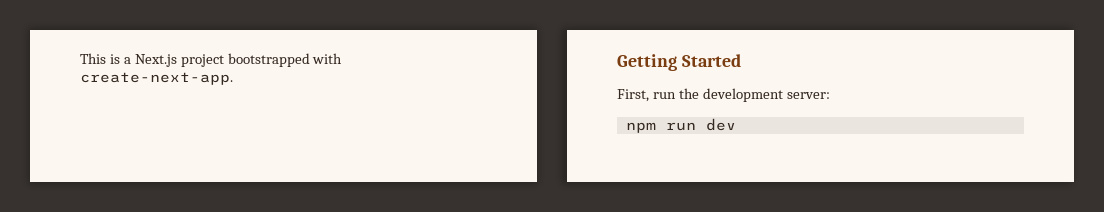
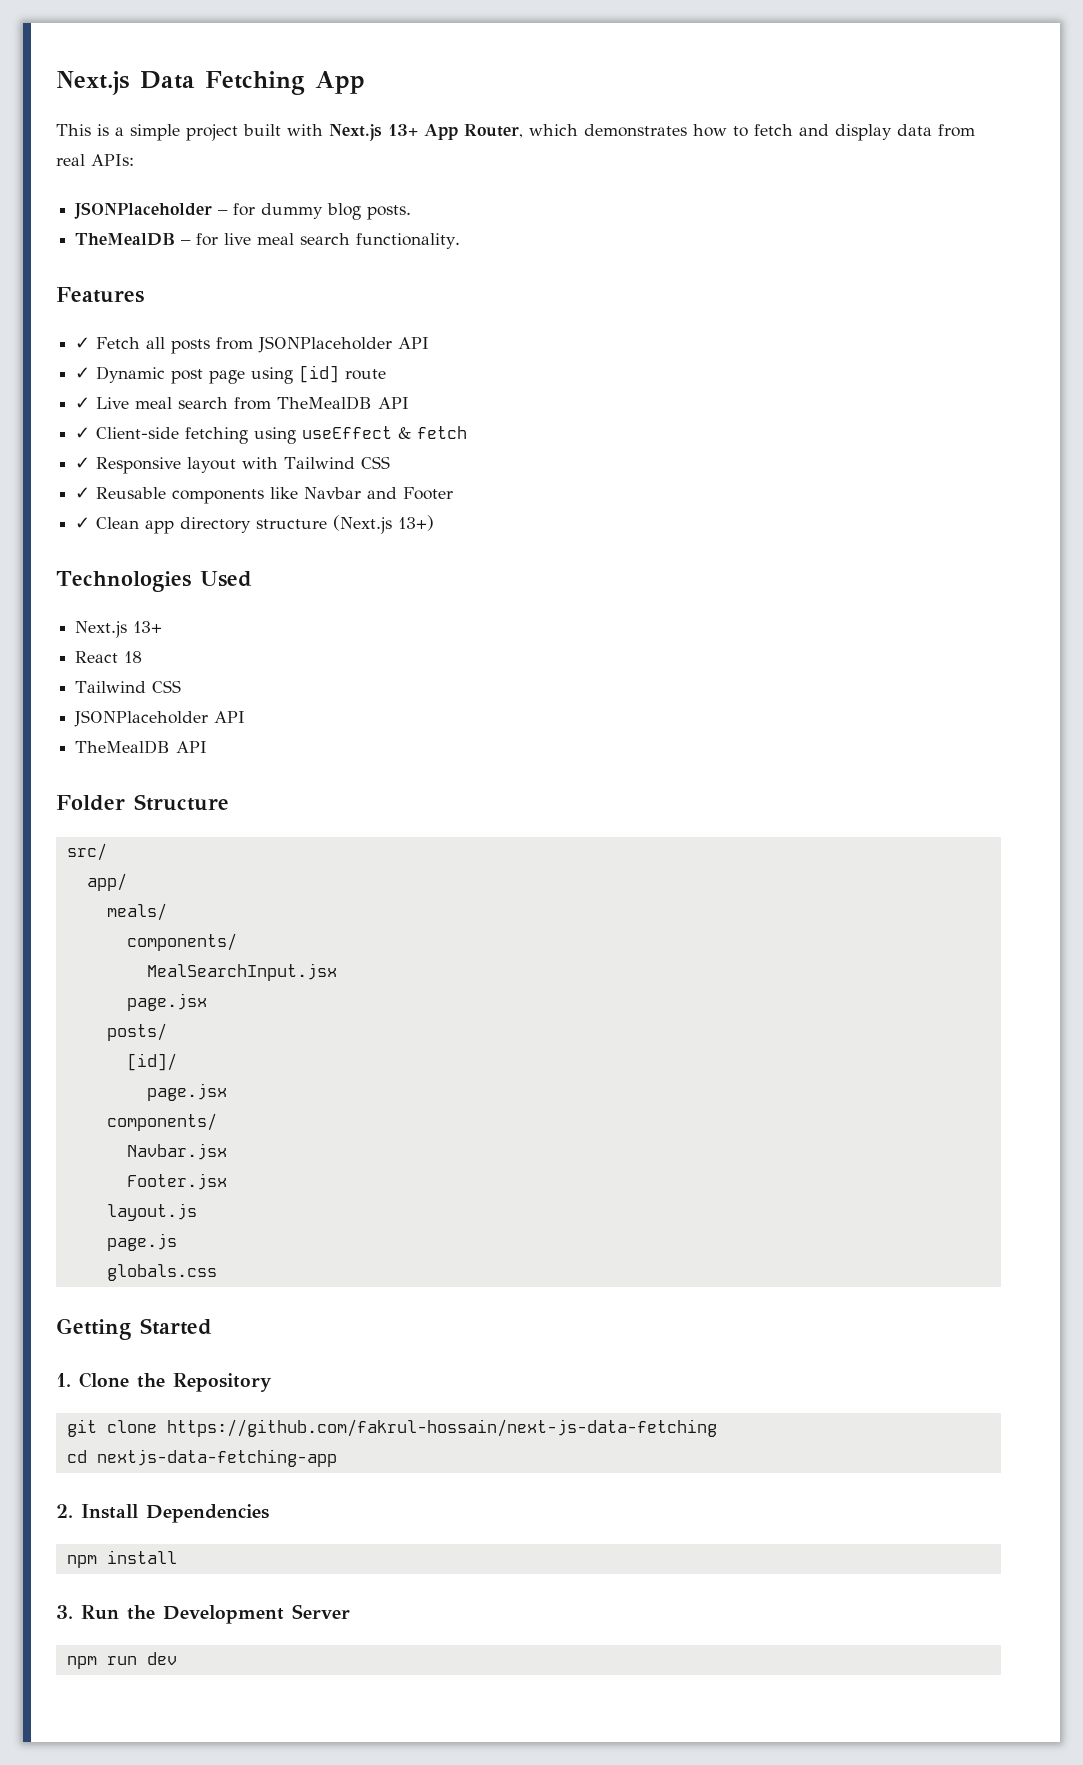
[80,53,343,67] [80,72,233,85] [617,54,741,71] [617,88,830,102] This is a Next.js project bootstrapped with create-next-app. // Getting Started // First, run the development server: -> [56,71,365,95] [56,124,975,141] [56,154,134,166] [74,202,412,220] [75,233,461,249] [56,287,144,303] [75,336,430,354] [75,365,387,384] [75,396,410,410] [75,426,468,444] [75,456,391,474] [75,487,454,504] [75,515,435,534] [56,571,252,592] [75,621,163,638] [75,651,143,663] [75,680,182,693] [74,710,246,727] [75,740,208,754] [56,794,229,811] [66,843,107,861] [86,873,127,891] [106,903,167,921] [126,933,237,951] [146,963,337,981] [126,993,207,1011] [106,1023,167,1041] [126,1053,177,1071] [146,1083,227,1101] [106,1113,217,1131] [126,1143,227,1160] [126,1173,227,1190] [106,1203,197,1221] [106,1233,177,1251] [106,1264,217,1281] [56,1318,212,1340] [56,1372,272,1392] [66,1419,717,1437] [66,1449,337,1467] [56,1504,269,1523] [66,1550,177,1568] [56,1604,350,1624] Next.js Data Fetching App // This is a simple project built with Next.js 13+ App Router, which demonstrates how to fetch and display data from real APIs: // JSONPlaceholder – for dummy blog posts. // TheMealDB – for live meal search functionality. // Features // ✓ Fetch all posts from JSONPlaceholder API // ✓ Dynamic post page using [id] route // ✓ Live meal search from TheMealDB API // ✓ Client-side fetching using useEffect & fetch // ✓ Responsive layout with Tailwind CSS // ✓ Reusable components like Navbar and Footer // ✓ Clean app directory structure (Next.js 13+) // Technologies Used // Next.js 13+ // React 18 // Tailwind CSS // JSONPlaceholder API // TheMealDB API // Folder Structure // src/ // app/ // meals/ // components/ // MealSearchInput.jsx // page.jsx // posts/ // [id]/ // page.jsx // components/ // Navbar.jsx // Footer.jsx // layout.js // page.js // globals.css // Getting Started // 1. Clone the Repository // git clone https://github.com/fakrul-hossain/next-js-data-fetching // cd nextjs-data-fetching-app // 2. Install Dependencies // npm install // 3. Run the Development Server

